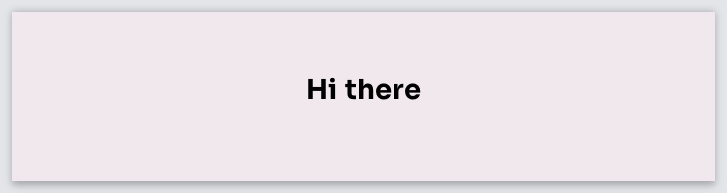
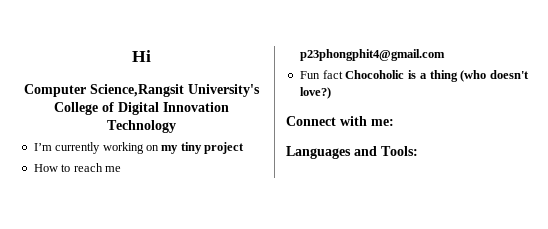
[344,78,421,100] there -> [23,84,260,97] [53,102,229,115] [106,120,176,133] [33,142,244,154] [33,163,121,172] [299,49,445,61] [299,70,529,82] [299,87,331,99] [286,116,394,126] [286,146,418,159] // Computer Science,Rangsit University's College of Digital Innovation Technology // I’m currently working on my tiny project // How to reach me p23phongphit4@gmail.com // Fun fact Chocoholic is a thing (who doesn't love?) // Connect with me: // Languages and Tools:

